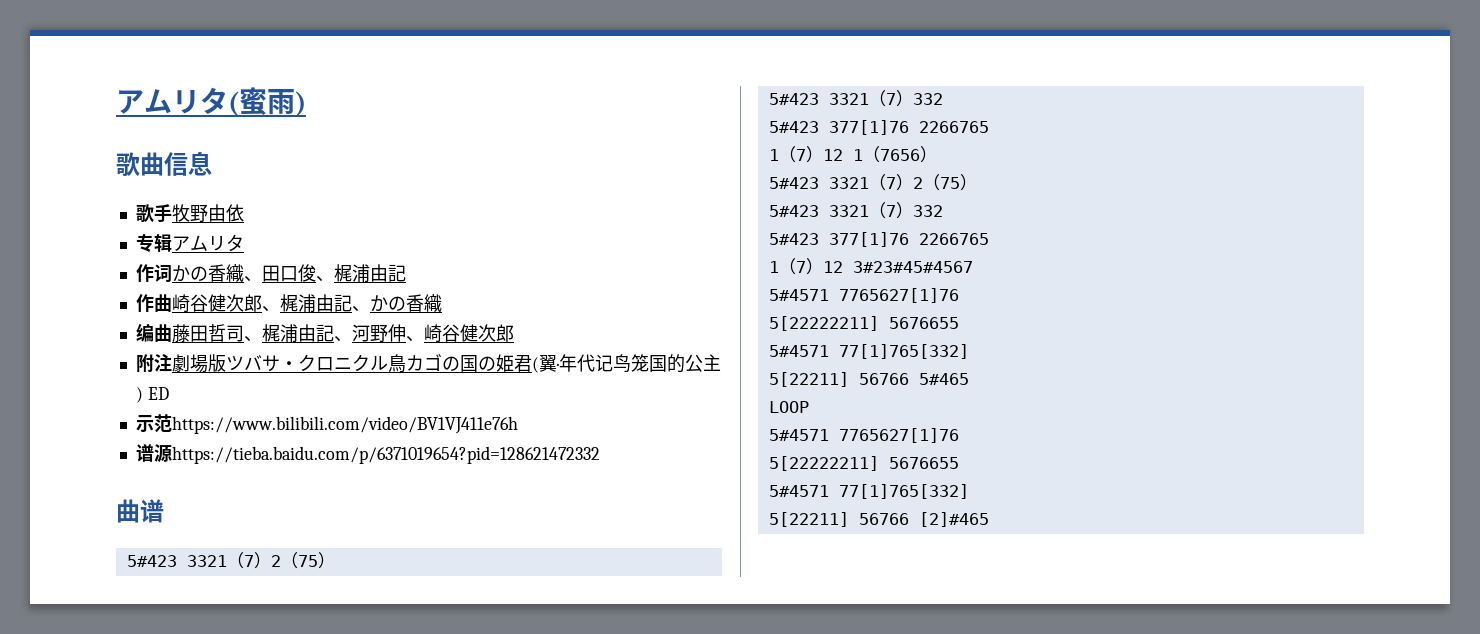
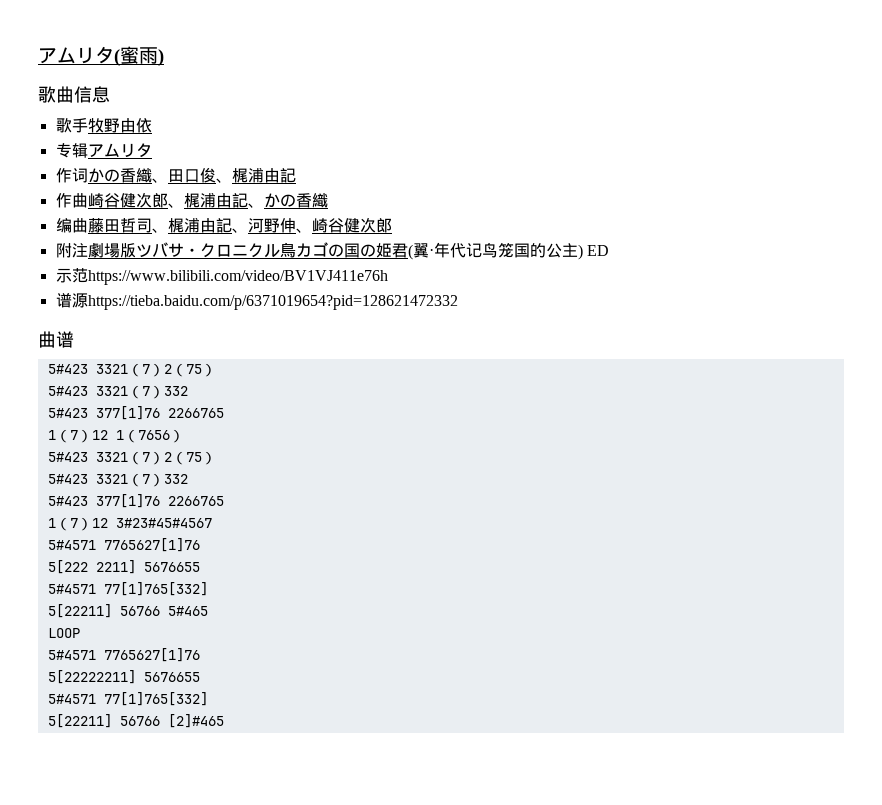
[768,316,879,331] 5[22222211] -> [47,560,136,574] 5[222 2211]

